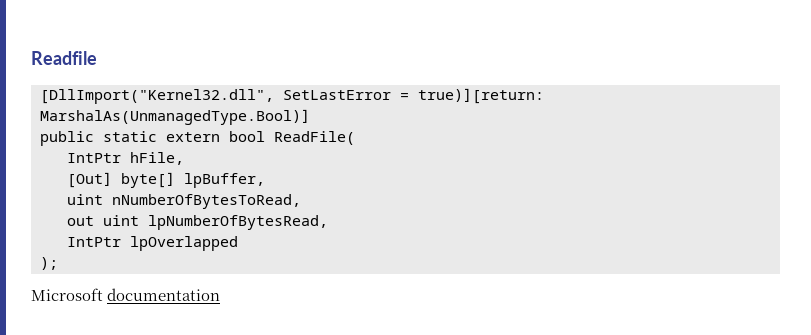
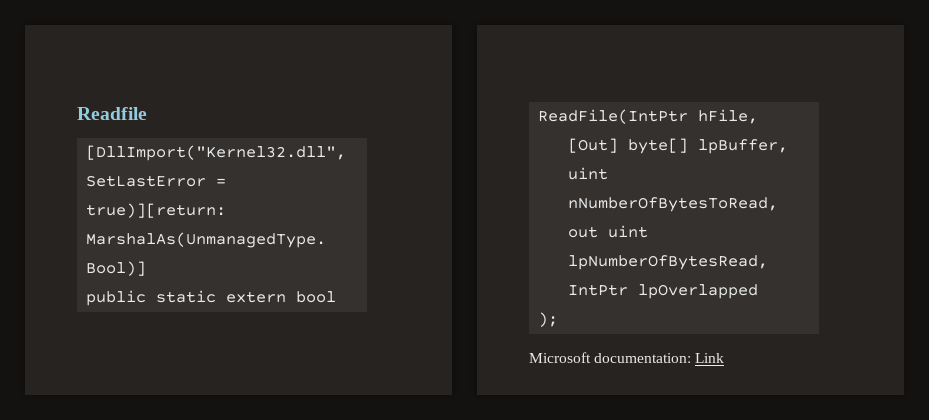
[274,131,355,145] [67,153,121,163] ReadFile( // IntPtr -> [538,109,689,124] ReadFile(IntPtr
[107,288,221,301] documentation -> [594,353,725,363] documentation: Link

